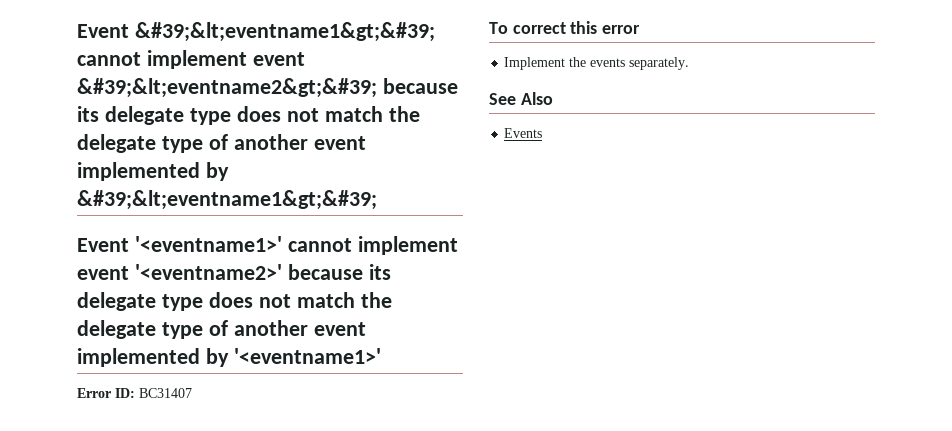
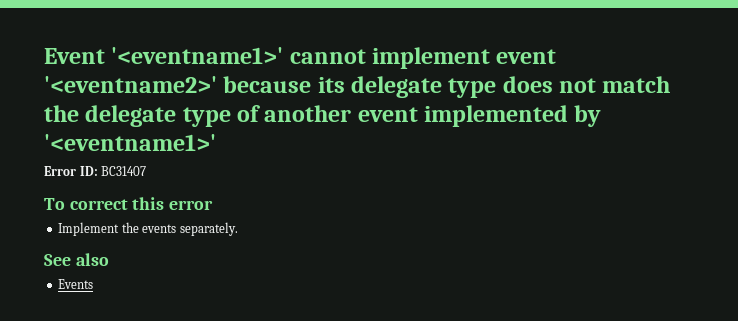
[77,22,435,42] [77,50,305,69] [77,78,458,98] [77,106,420,125] [77,134,366,153] [77,162,229,181] [77,190,377,210] [77,238,129,252] Event &#39;&lt;eventname1&gt;&#39; cannot implement event &#39;&lt;eventname2&gt;&#39; because its delegate type does not match the delegate type of another event implemented by &#39;&lt;eventname1&gt;&#39; // Event -> [44,48,105,64] Event
[520,92,553,105] Also -> [75,253,109,266] also

